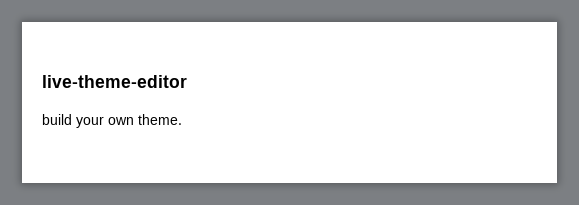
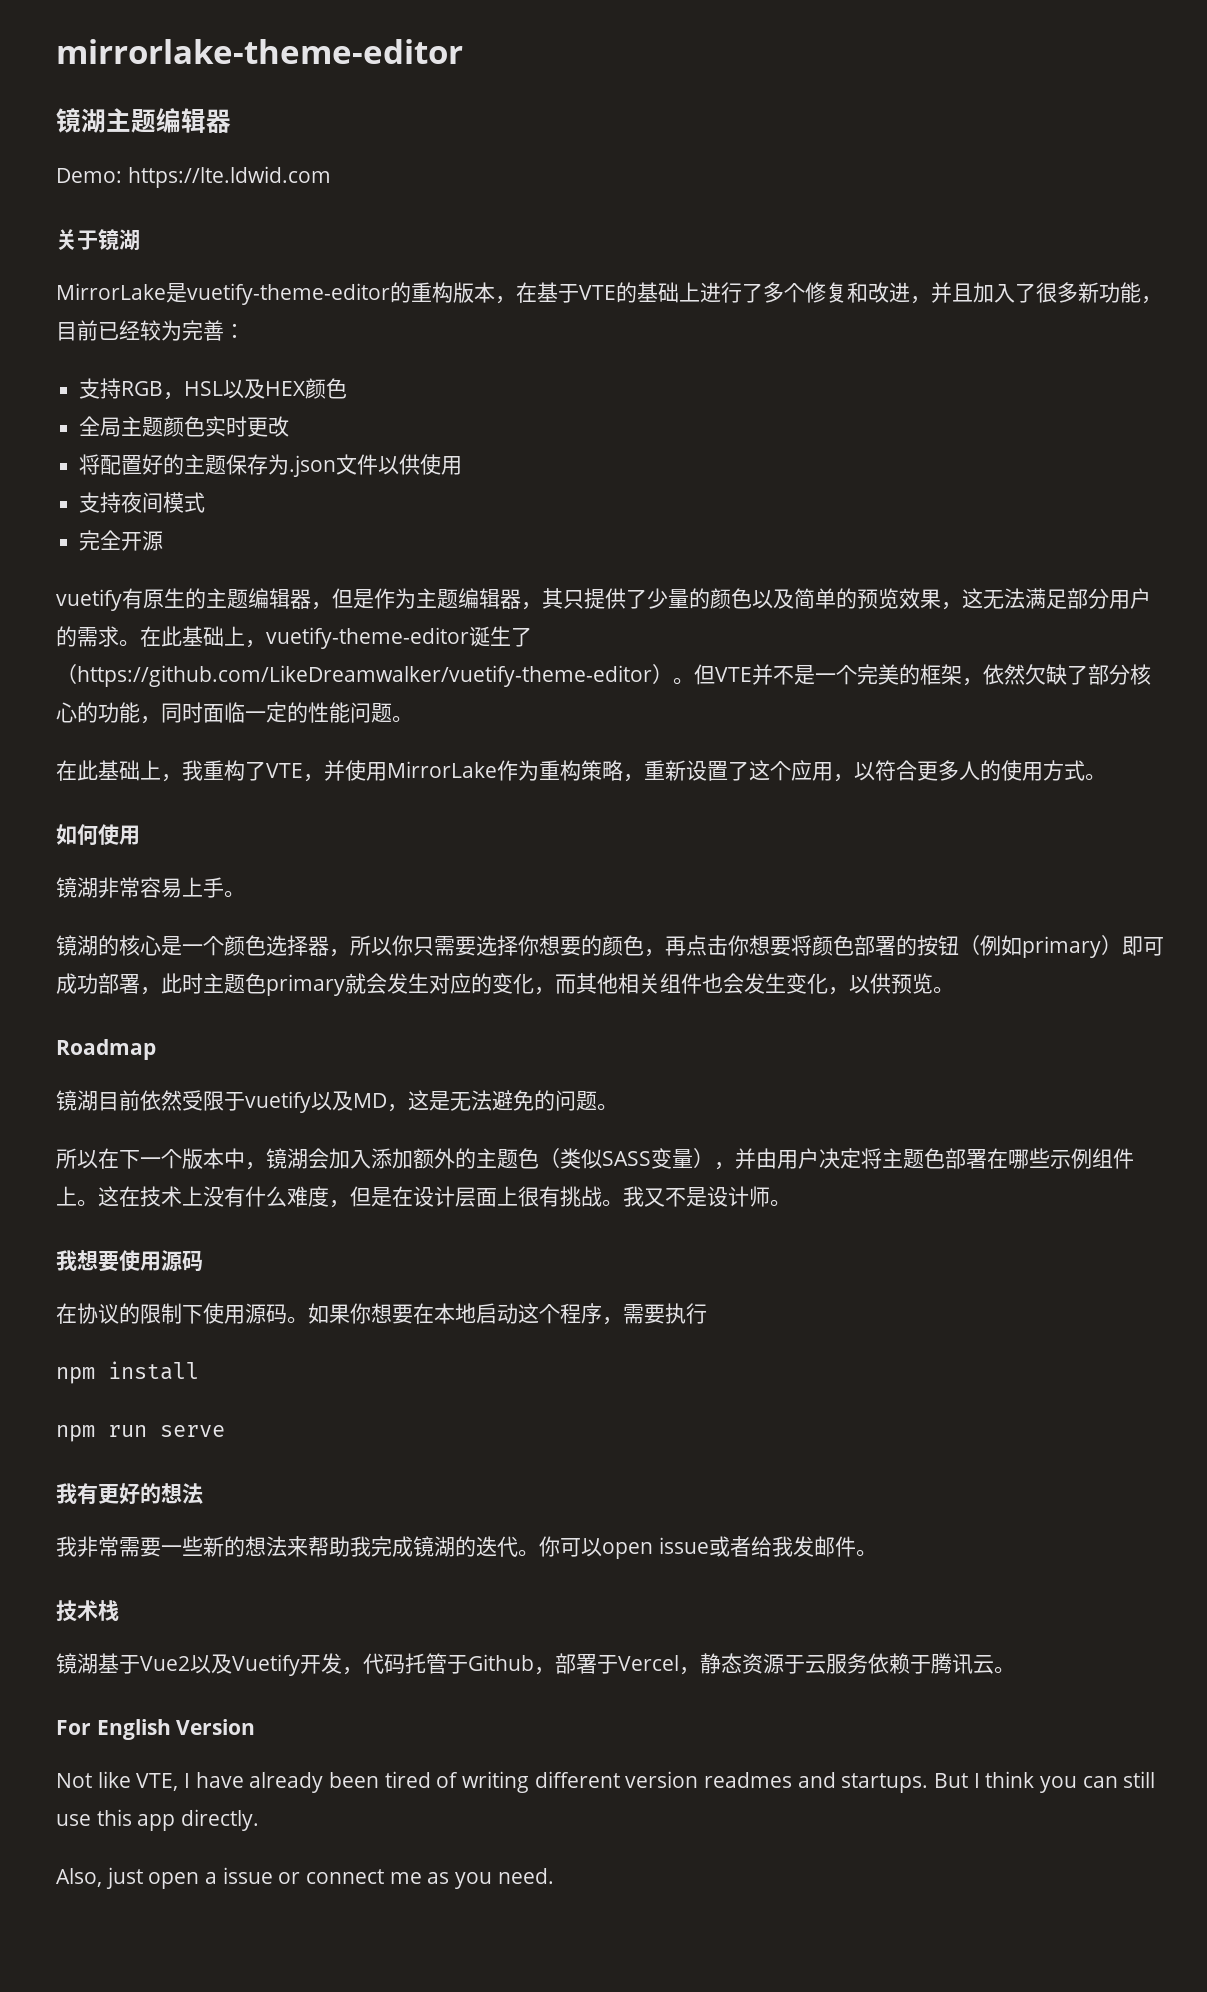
[42,75,187,88] [42,114,182,128] live-theme-editor // build your own theme. -> [56,39,463,64] [56,108,231,133] [56,166,331,188] [56,229,140,251] [56,282,1162,305] [56,320,245,341] [79,378,348,400] [79,416,290,437] [79,454,463,477] [79,492,206,513] [79,530,164,551] [56,588,1151,611] [56,626,532,649] [56,664,1151,687] [56,702,413,724] [56,760,1106,782] [56,824,140,846] [56,877,245,898] [56,935,1164,958] [56,973,954,996] [56,1039,156,1060] [56,1090,618,1113] [56,1148,1134,1170] [56,1186,791,1208] [56,1250,203,1272] [56,1303,707,1325] [56,1361,199,1384] [56,1425,225,1442] [56,1483,203,1505] [56,1536,877,1559] [56,1600,119,1622] [56,1653,1015,1676] [56,1719,256,1740] [56,1771,1156,1793] [56,1809,260,1831] [56,1867,554,1889] mirrorlake-theme-editor // 镜湖主题编辑器 // Demo: https://lte.ldwid.com // 关于镜湖 // MirrorLake是vuetify-theme-editor的重构版本，在基于VTE的基础上进行了多个修复和改进，并且加入了很多新功能，目前已经较为完善： // 支持RGB，HSL以及HEX颜色 // 全局主题颜色实时更改 // 将配置好的主题保存为.json文件以供使用 // 支持夜间模式 // 完全开源 // vuetify有原生的主题编辑器，但是作为主题编辑器，其只提供了少量的颜色以及简单的预览效果，这无法满足部分用户的需求。在此基础上，vuetify-theme-editor诞生了（https://github.com/LikeDreamwalker/vuetify-theme-editor）。但VTE并不是一个完美的框架，依然欠缺了部分核心的功能，同时面临一定的性能问题。 // 在此基础上，我重构了VTE，并使用MirrorLake作为重构策略，重新设置了这个应用，以符合更多人的使用方式。 // 如何使用 // 镜湖非常容易上手。 // 镜湖的核心是一个颜色选择器，所以你只需要选择你想要的颜色，再点击你想要将颜色部署的按钮（例如primary）即可成功部署，此时主题色primary就会发生对应的变化，而其他相关组件也会发生变化，以供预览。 // Roadmap // 镜湖目前依然受限于vuetify以及MD，这是无法避免的问题。 // 所以在下一个版本中，镜湖会加入添加额外的主题色（类似SASS变量），并由用户决定将主题色部署在哪些示例组件上。这在技术上没有什么难度，但是在设计层面上很有挑战。我又不是设计师。 // 我想要使用源码 // 在协议的限制下使用源码。如果你想要在本地启动这个程序，需要执行 // npm install // npm run serve // 我有更好的想法 // 我非常需要一些新的想法来帮助我完成镜湖的迭代。你可以open issue或者给我发邮件。 // 技术栈 // 镜湖基于Vue2以及Vuetify开发，代码托管于Github，部署于Vercel，静态资源于云服务依赖于腾讯云。 // For English Version // Not like VTE, I have already been tired of writing different version readmes and startups. But I think you can still use this app directly. // Also, just open a issue or connect me as you need.

